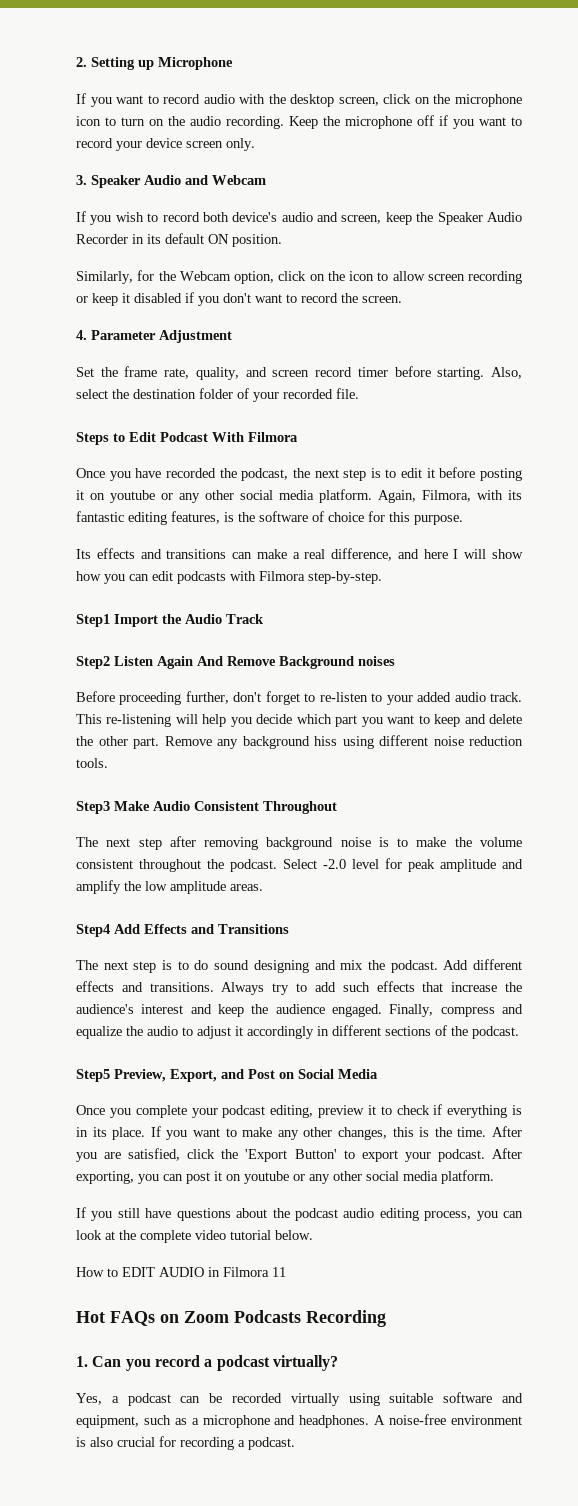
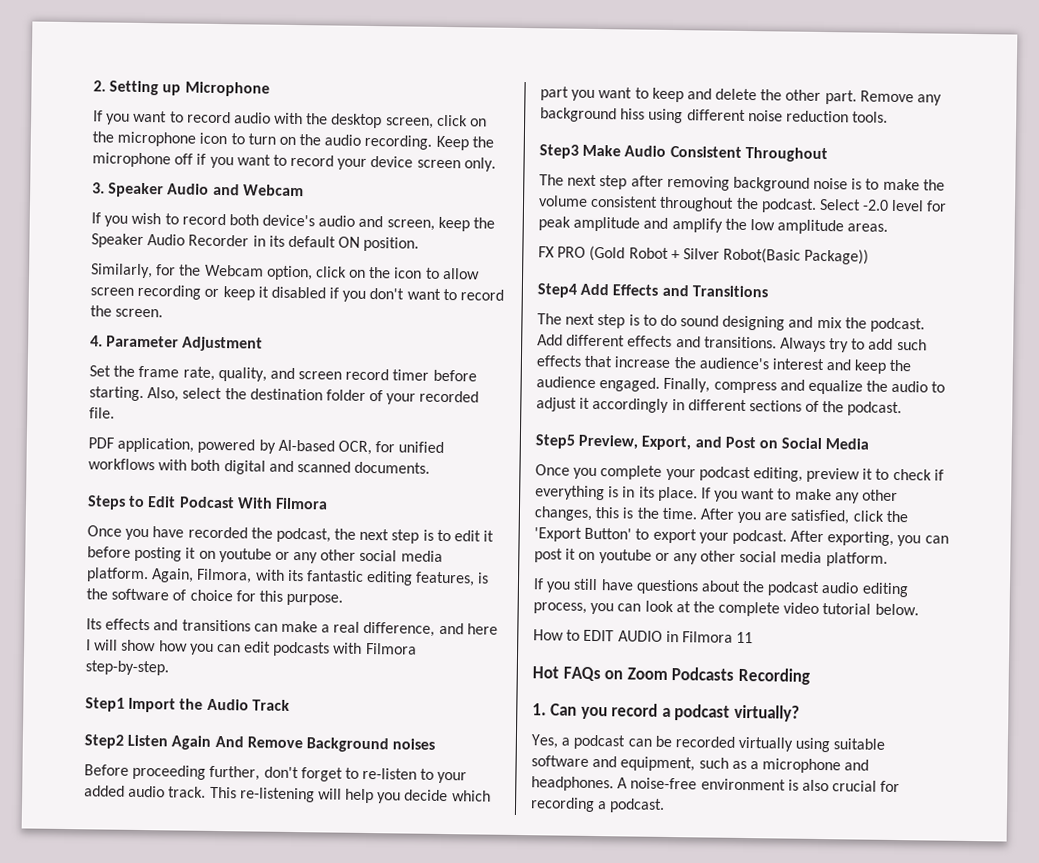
(359, 393) none -> [88,437,445,456] [88,458,431,475] // PDF application, powered by AI-based OCR, for unified workflows with both digital and scanned documents.
(263, 887) none -> [538,245,870,265] // FX PRO (Gold Robot + Silver Robot(Basic Package))

